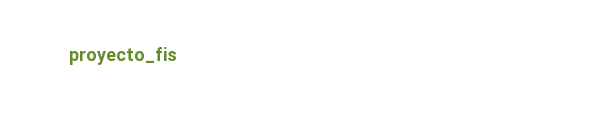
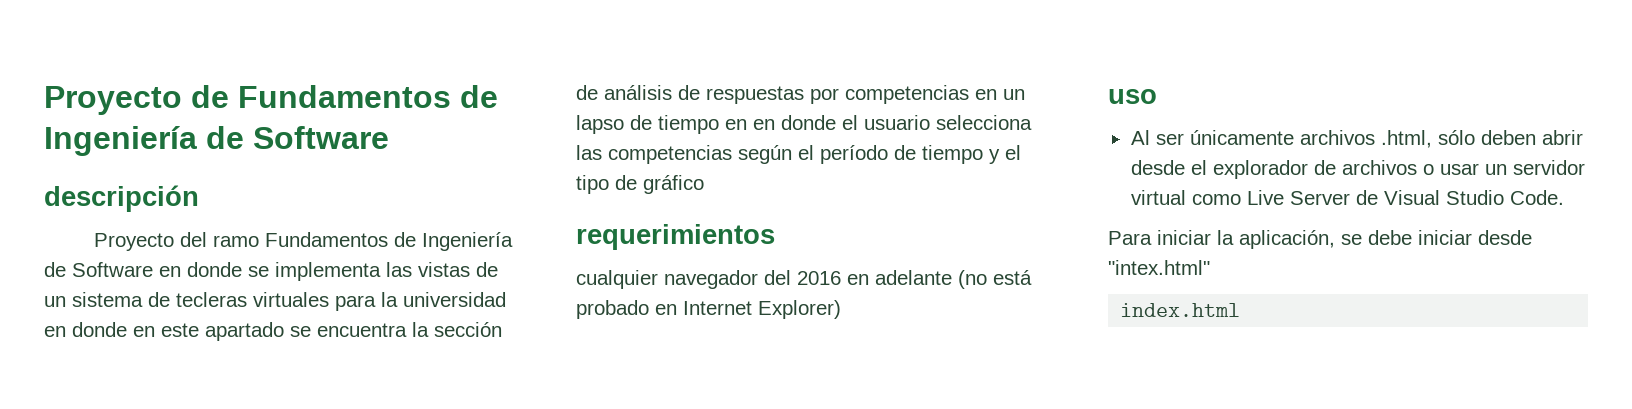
[69,47,177,65] proyecto_fis -> [44,85,498,115] [44,126,389,156] [44,185,199,212] [94,232,514,251] [44,262,498,281] [44,292,506,311] [44,322,502,341] [576,85,1025,104] [576,115,1032,134] [576,145,1021,164] [576,175,704,194] [576,224,775,250] [576,270,1032,289] [576,300,841,319] [1108,89,1157,104] [1130,130,1583,148] [1130,160,1585,179] [1130,190,1564,205] [1108,230,1532,249] [1108,260,1210,275] [1120,303,1241,317] Proyecto de Fundamentos de Ingeniería de Software // descripción // Proyecto del ramo Fundamentos de Ingeniería de Software en donde se implementa las vistas de un sistema de tecleras virtuales para la universidad en donde en este apartado se encuentra la sección de análisis de respuestas por competencias en un lapso de tiempo en en donde el usuario selecciona las competencias según el período de tiempo y el tipo de gráfico // requerimientos // cualquier navegador del 2016 en adelante (no está probado en Internet Explorer) // uso // Al ser únicamente archivos .html, sólo deben abrir desde el explorador de archivos o usar un servidor virtual como Live Server de Visual Studio Code. // Para iniciar la aplicación, se debe iniciar desde "intex.html" // index.html

